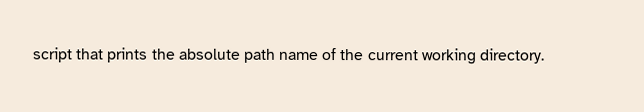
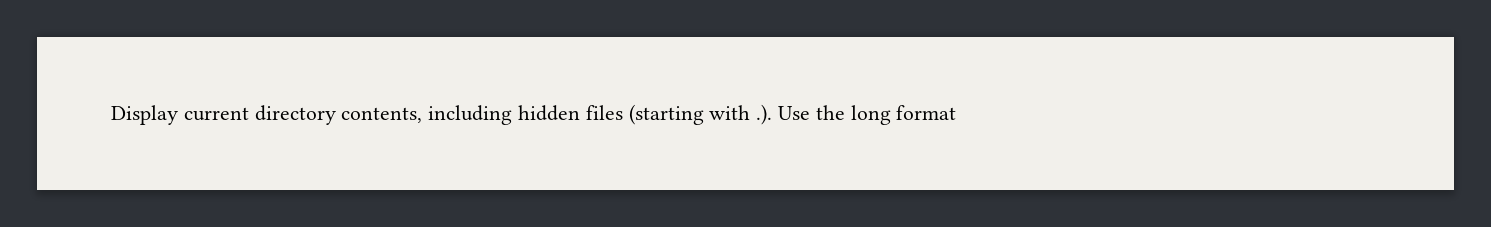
[32,47,546,65] script that prints the absolute path name of the current working directory. -> [111,104,957,125] Display current directory contents, including hidden files (starting with .). Use the long format

